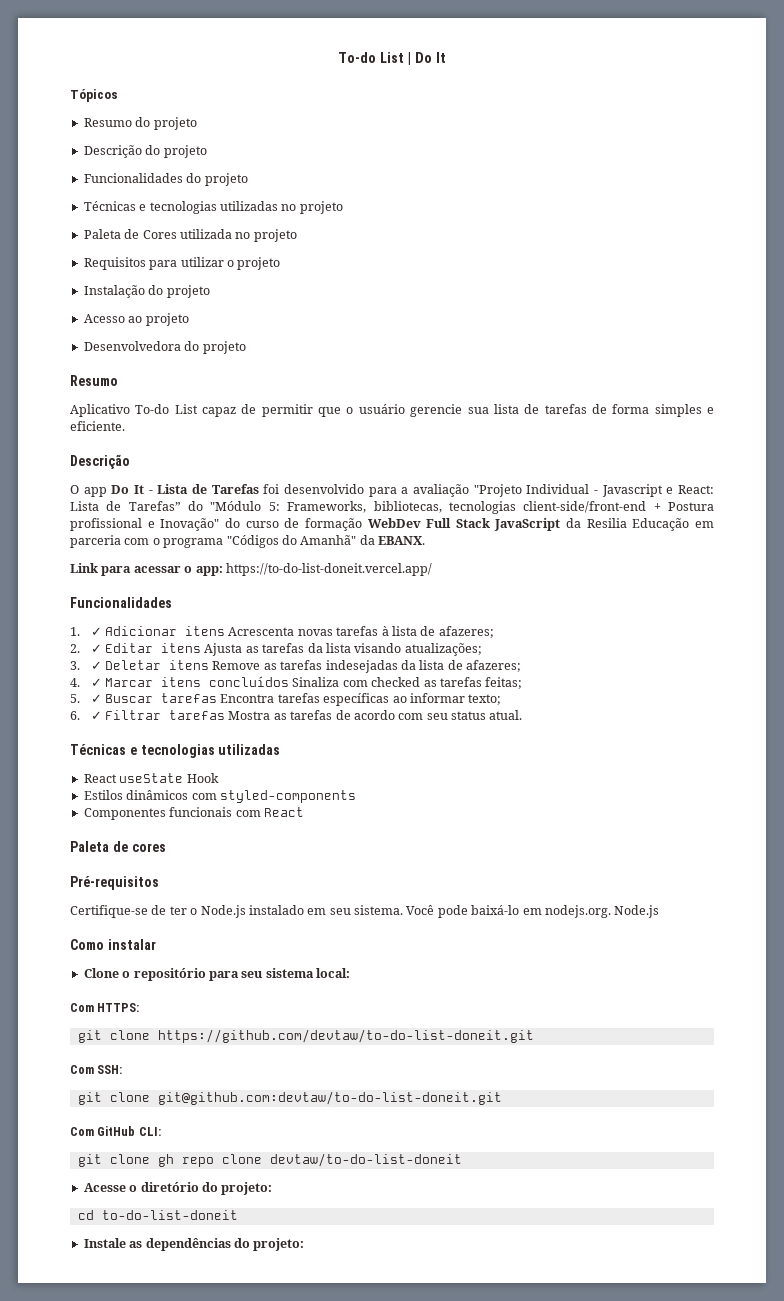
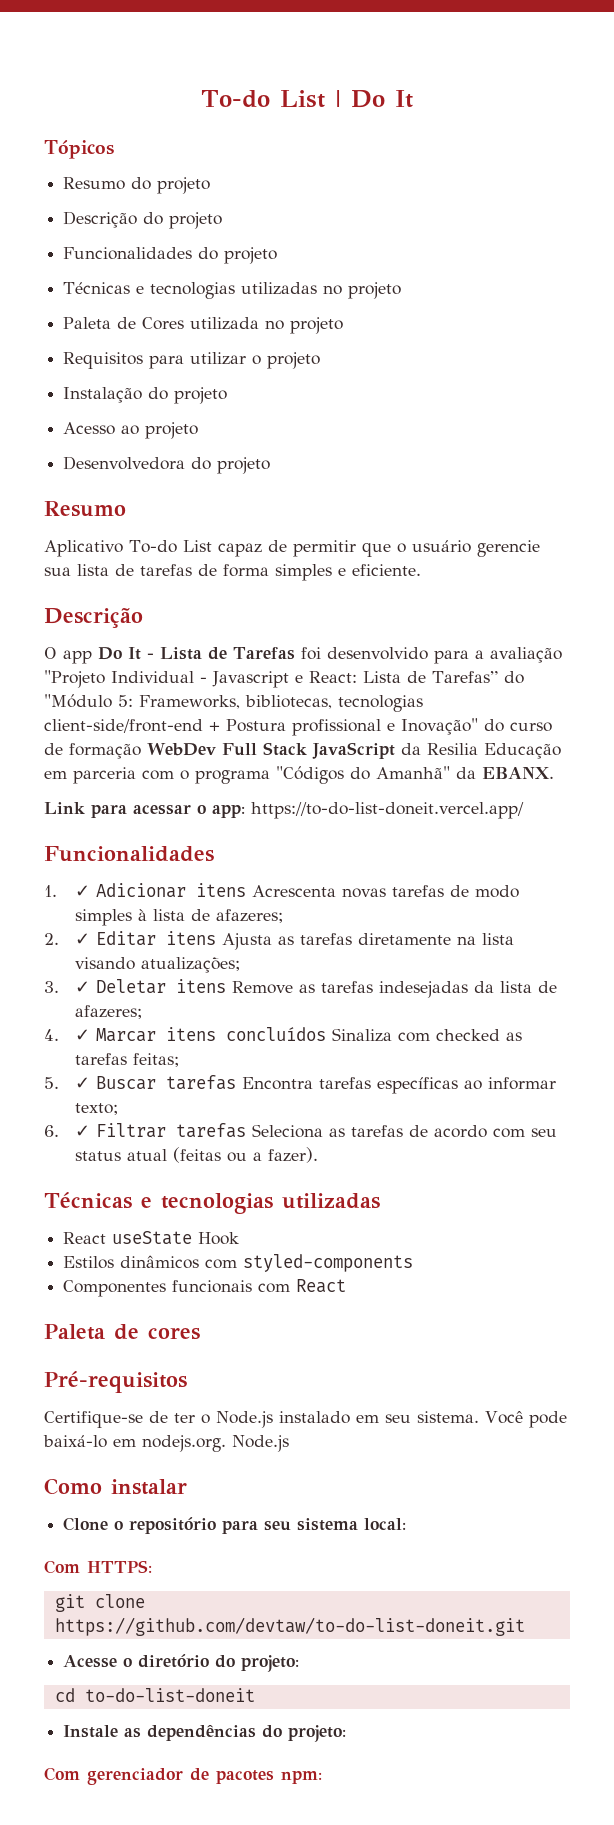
(379, 631) none -> [450,885,520,898] [75,909,133,926] de modo simples
[307,643,323,653] da -> [358,933,477,945] diretamente na
[228,711,271,720] Mostra -> [252,1124,324,1138] Seleciona
[489,710,523,720] atual. -> [127,1147,319,1163] atual (feitas ou a fazer).
[70,1065,123,1074] [77,1091,502,1105] [70,1126,161,1136] [77,1153,462,1167] // Com SSH: // git clone git@github.com:devtaw/to-do-list-doneit.git // Com GitHub CLI: // git clone gh repo clone devtaw/to-do-list-doneit -> (525, 1626) none
(305, 1244) none -> [44,1767,322,1785] // Com gerenciador de pacotes npm:

